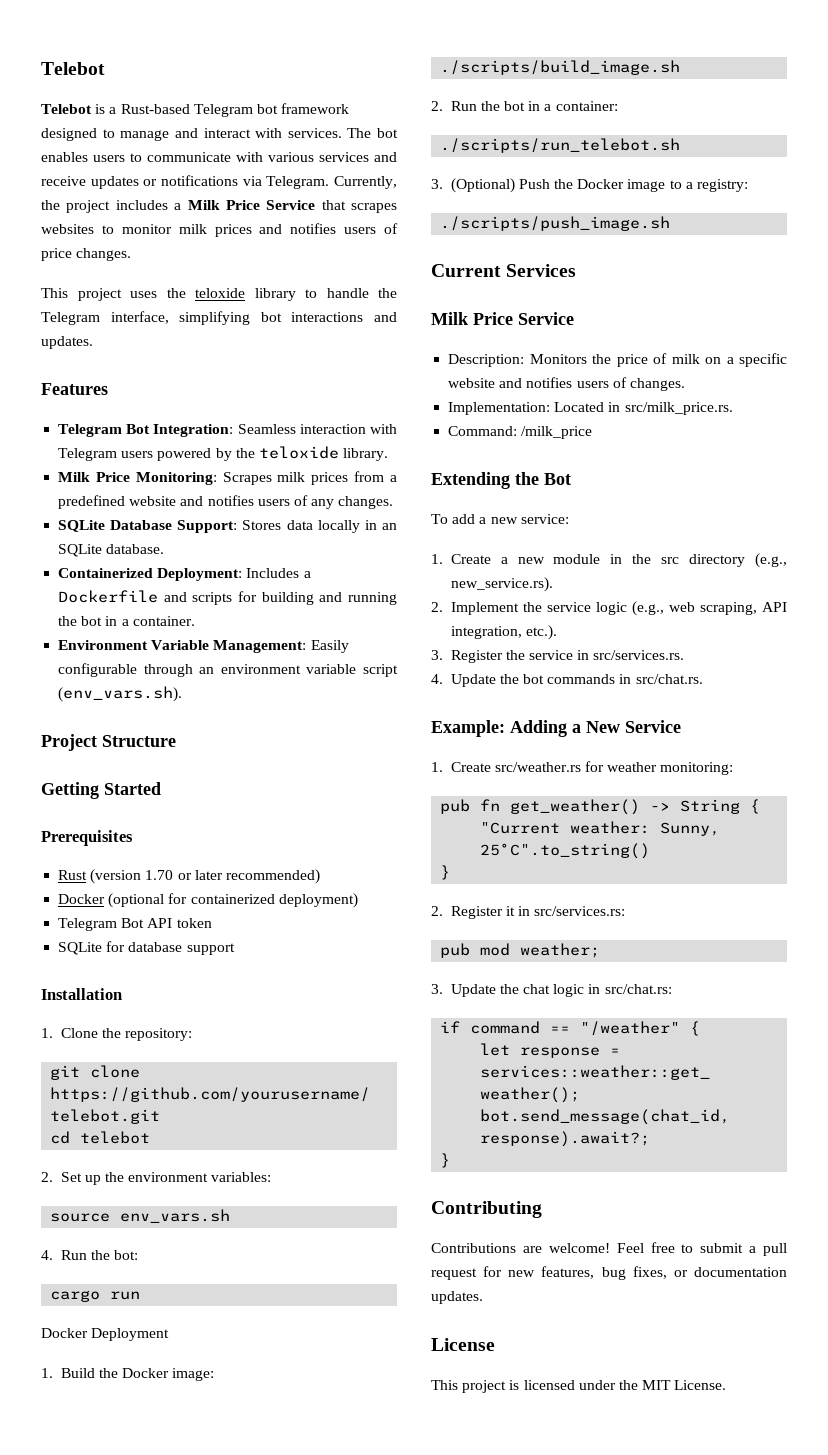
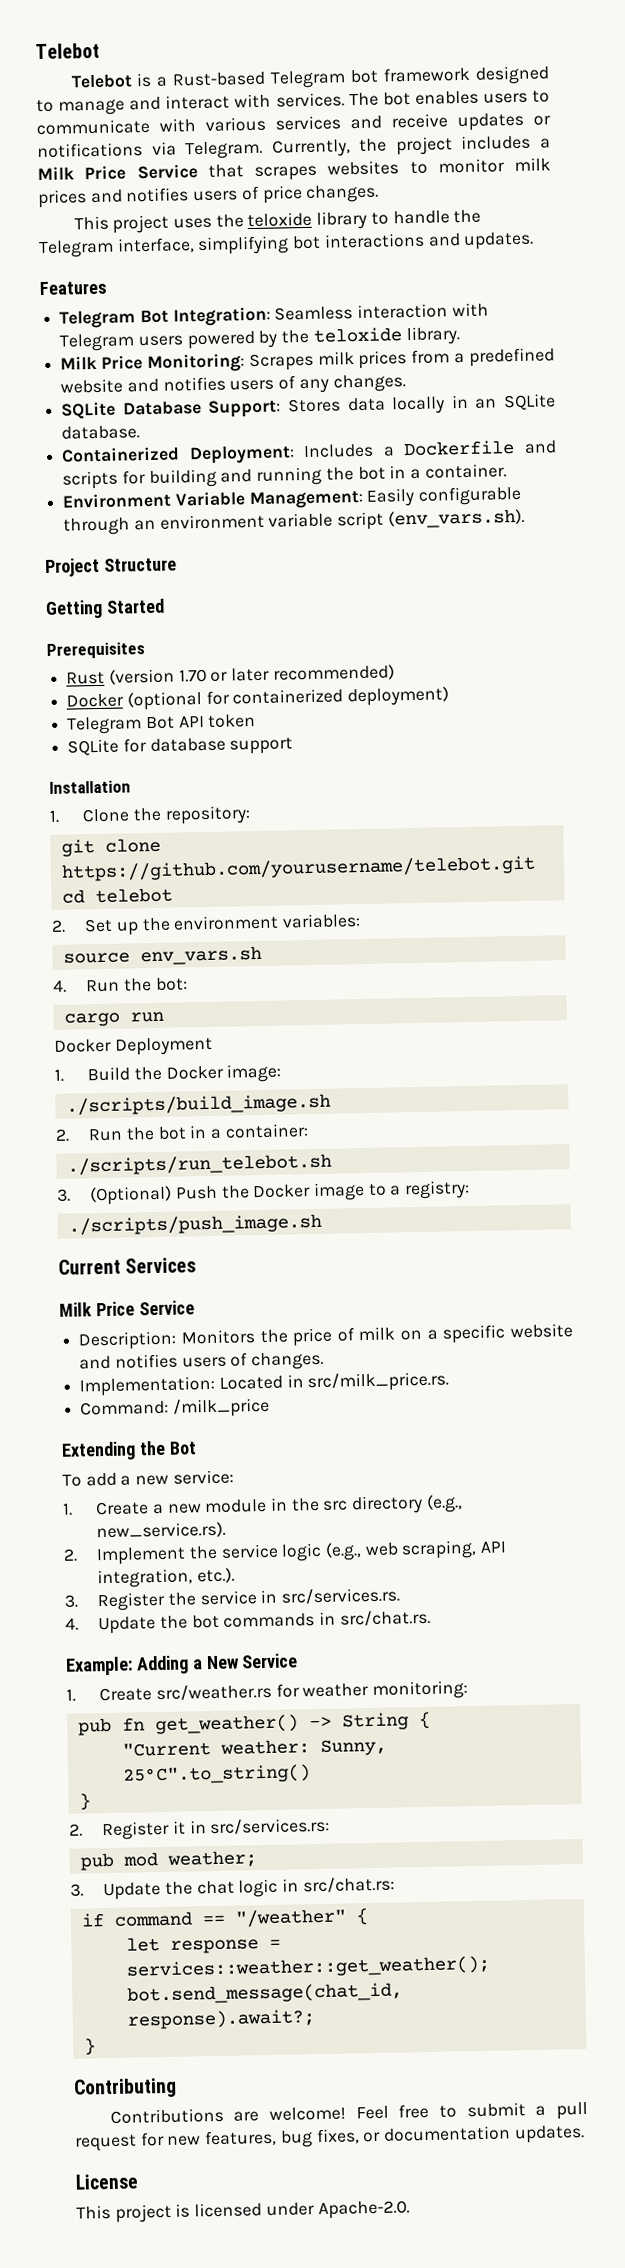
[618,1380,727,1390] the MIT License. -> [317,2200,410,2220] Apache-2.0.

